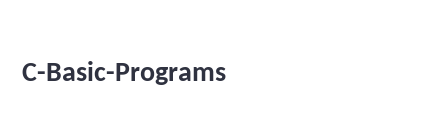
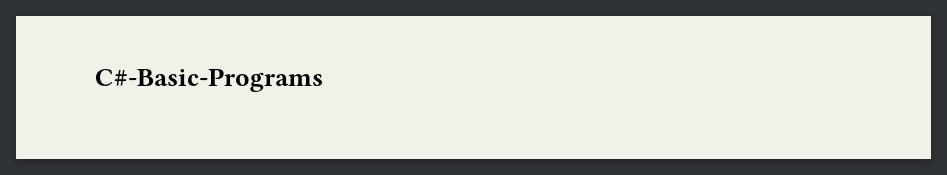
[22,61,226,85] C-Basic-Programs -> [95,68,323,92] C#-Basic-Programs

